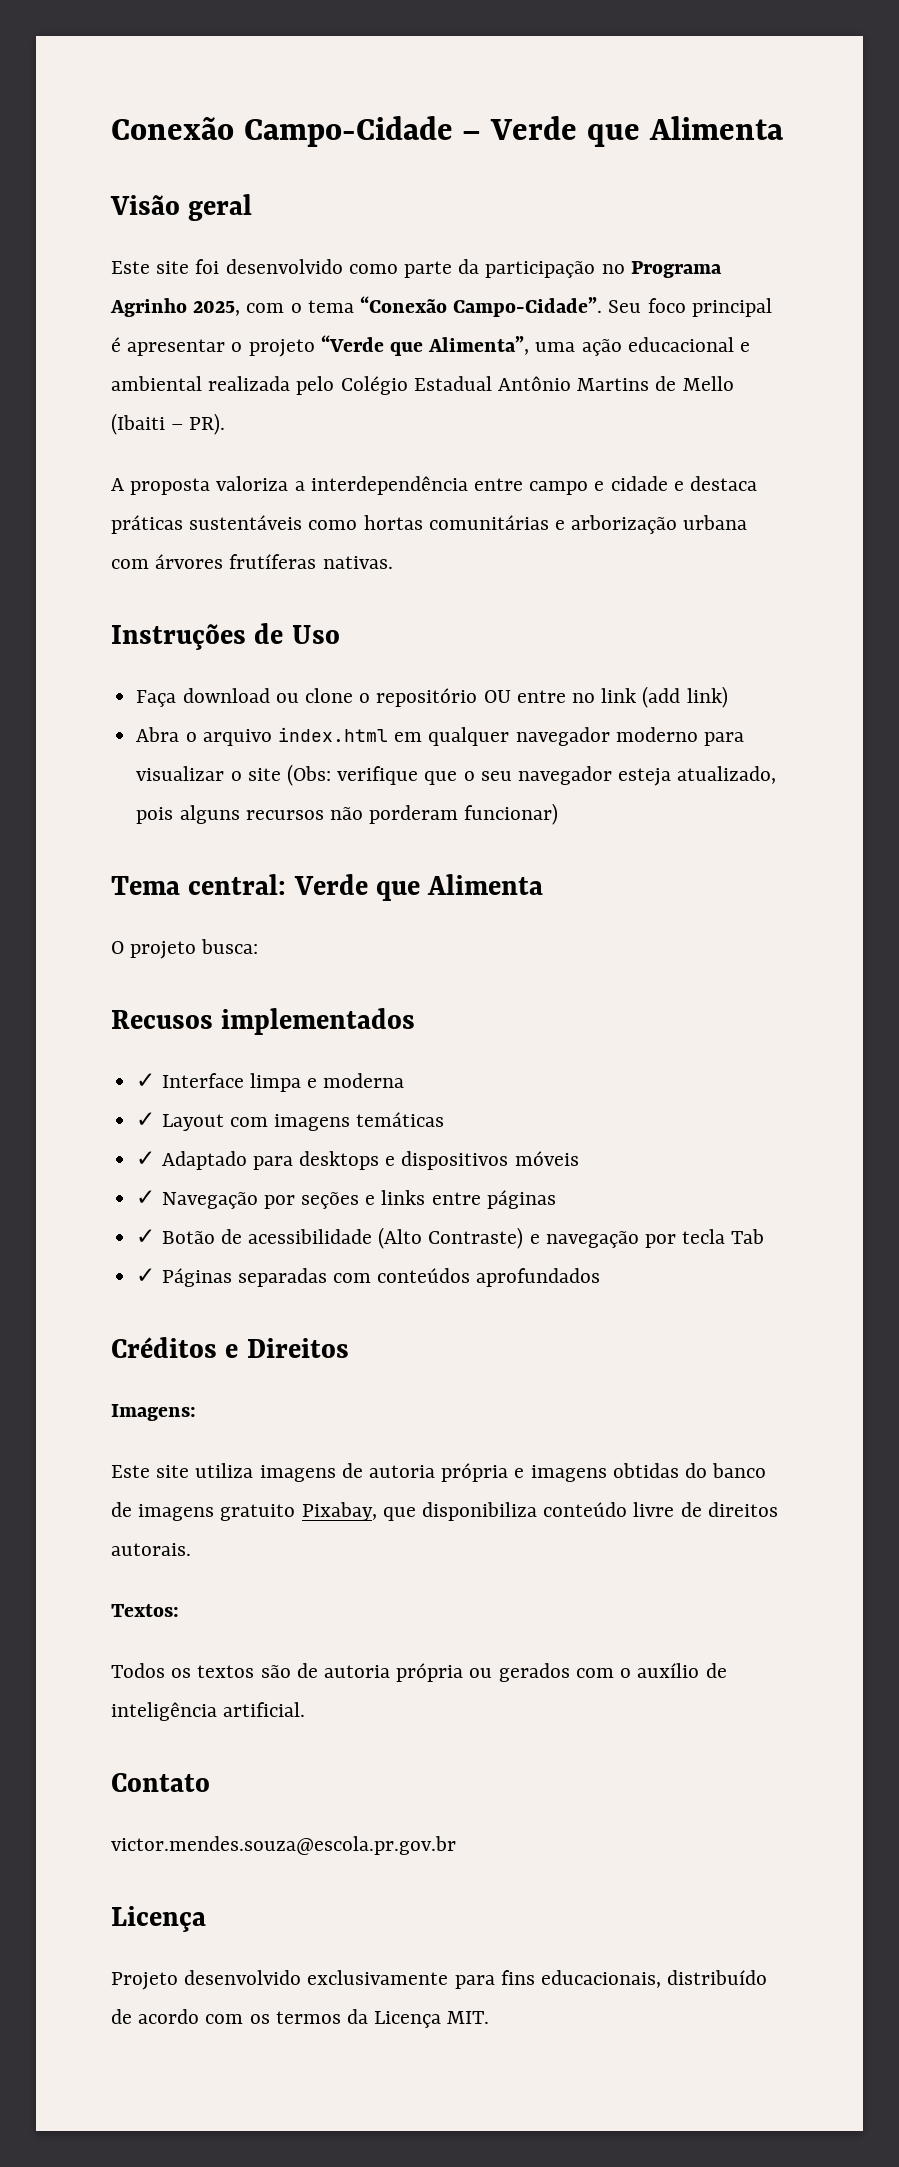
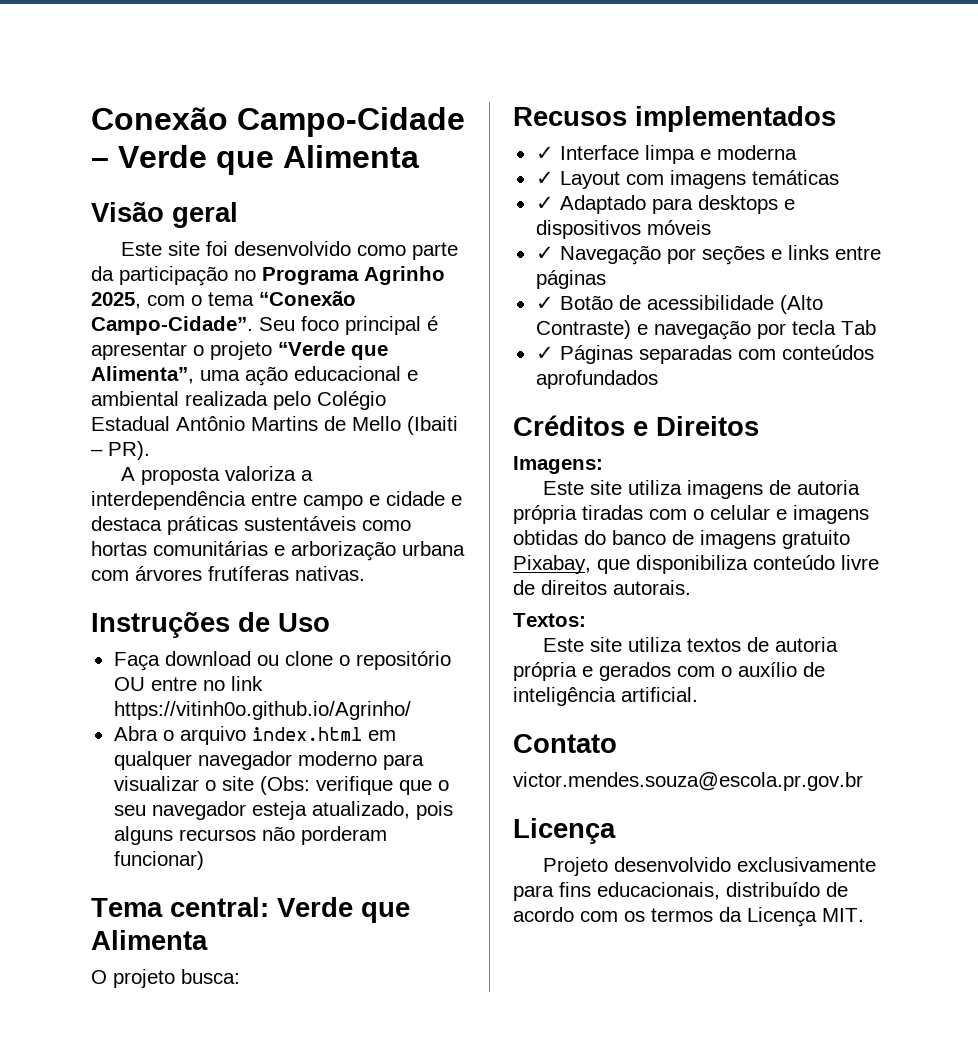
[642,686,728,708] (add link) -> [113,701,411,720] https://vitinh0o.github.io/Agrinho/
(509, 1472) none -> [582,505,770,520] tiradas com o celular
[111,1663,493,1682] Todos os textos são de autoria própria ou -> [542,637,838,652] [513,662,593,681] Este site utiliza textos de autoria própria e

